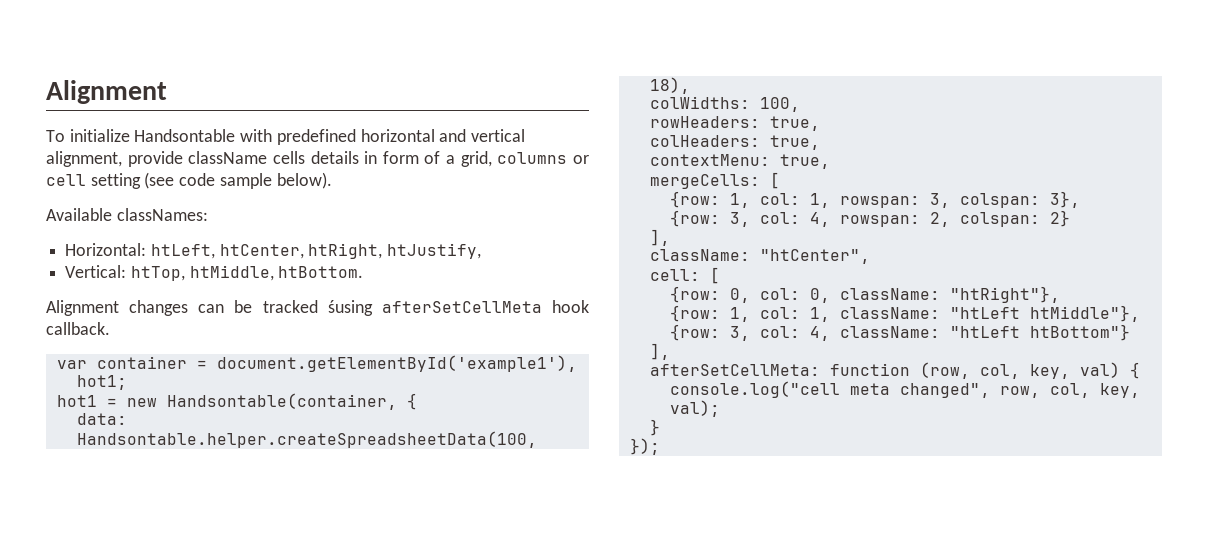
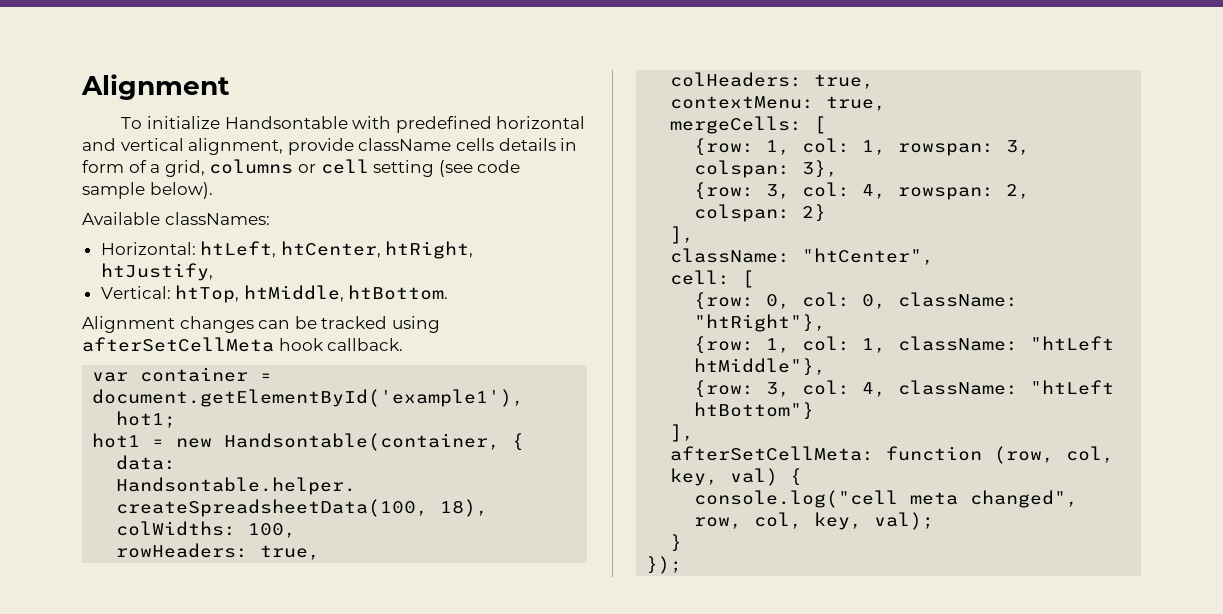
[327,300,373,316] śusing -> [391,316,440,333] using

